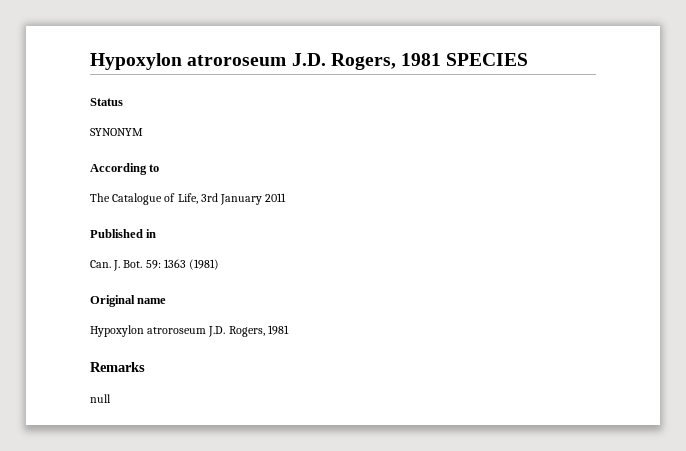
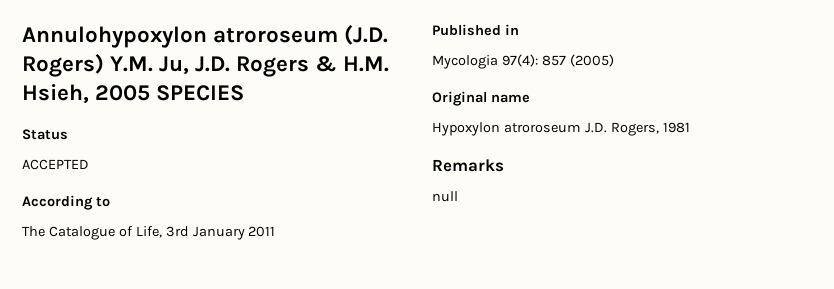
[90,53,442,70] Hypoxylon atroroseum J.D. Rogers, 1981 -> [22,25,389,48] [22,54,390,77] [22,84,151,104] Annulohypoxylon atroroseum (J.D. Rogers) Y.M. Ju, J.D. Rogers & H.M. Hsieh, 2005
[90,128,143,136] SYNONYM -> [22,159,89,170] ACCEPTED
[90,259,220,271] Can. J. Bot. 59: 1363 (1981) -> [432,54,614,69] Mycologia 97(4): 857 (2005)

